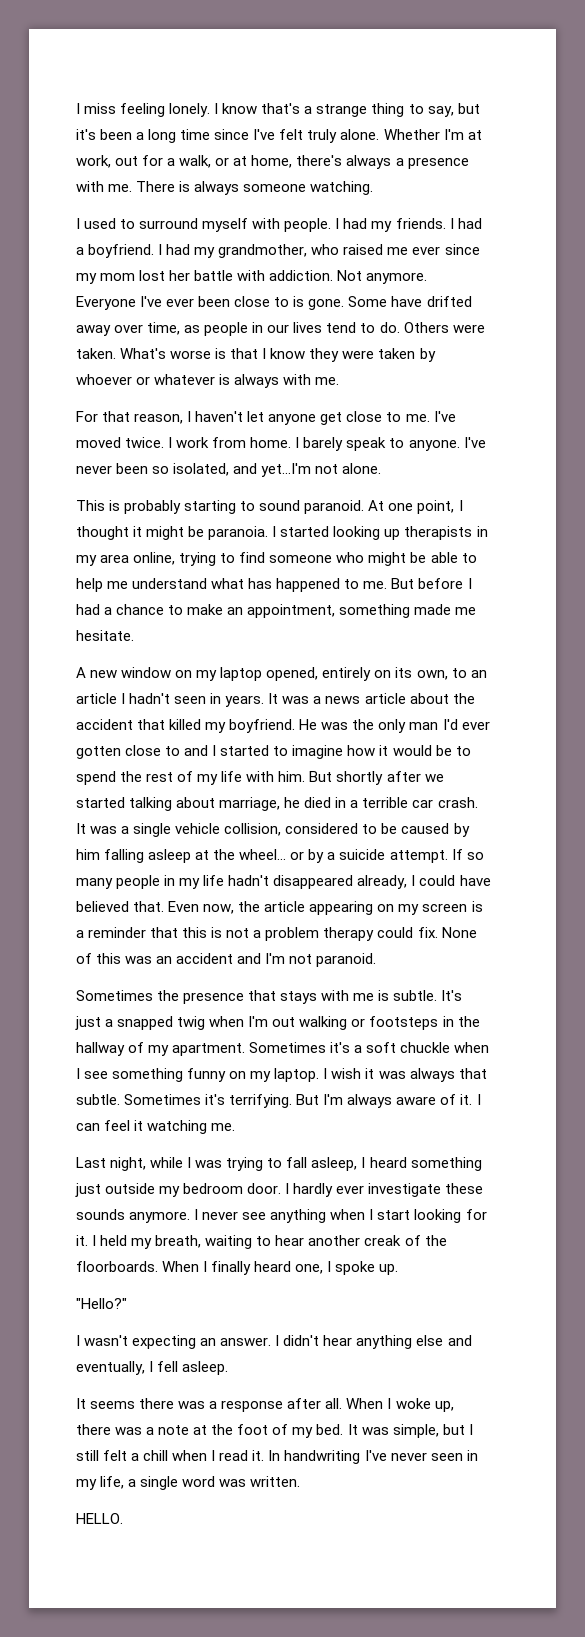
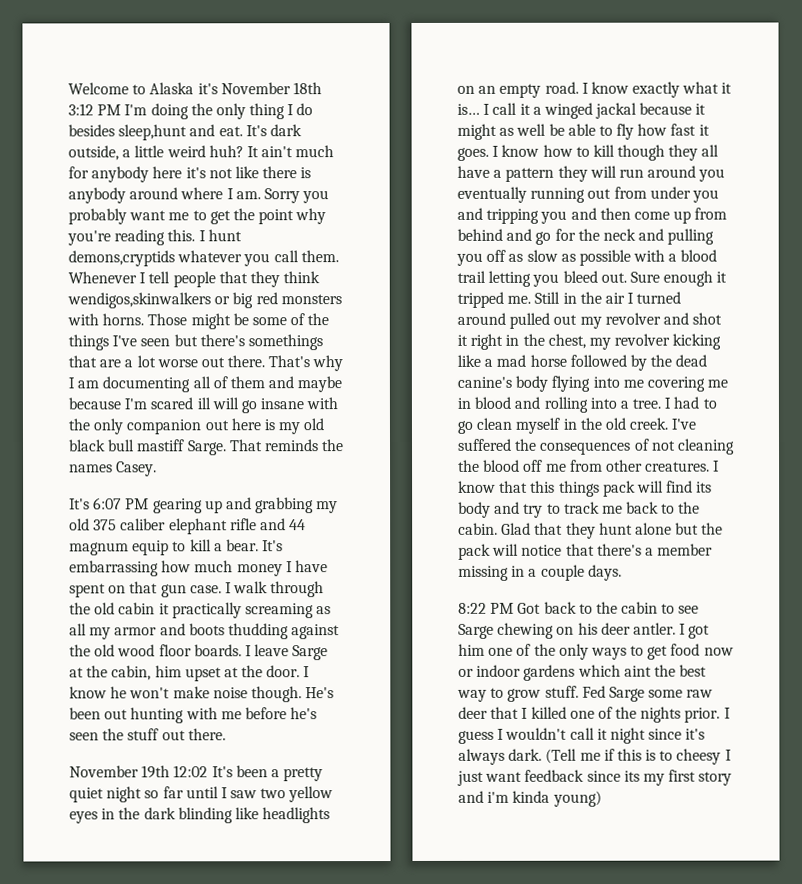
[76,103,480,117] [76,129,482,143] [76,155,469,169] [76,181,374,195] [76,218,482,232] [76,244,480,258] [76,270,428,284] [76,296,472,310] [76,322,485,336] [76,348,436,362] [76,374,340,388] [76,411,456,425] [76,437,486,451] [76,463,382,477] [76,500,463,514] [76,526,488,540] [76,552,477,566] [76,578,472,592] [76,604,477,618] [76,630,134,641] [76,667,487,681] [76,693,475,707] [76,719,490,733] [76,745,471,759] [76,771,444,785] [76,797,478,811] [76,823,470,837] [76,849,484,863] [76,875,491,889] [76,901,483,915] [76,927,477,941] [76,953,377,967] [76,990,463,1004] [75,1016,480,1030] [76,1042,490,1056] [76,1068,487,1082] [76,1094,481,1108] [76,1120,236,1134] [76,1157,482,1171] [75,1183,484,1197] [76,1209,487,1223] [76,1235,447,1249] [76,1261,399,1275] [76,1298,127,1309] [76,1335,472,1349] [76,1361,229,1375] [76,1398,454,1412] [76,1424,473,1438] [76,1450,478,1464] [76,1476,301,1490] [76,1513,123,1524] I miss feeling lonely. I know that's a strange thing to say, but it's been a long time since I've felt truly alone. Whether I'm at work, out for a walk, or at home, there's always a presence with me. There is always someone watching. // I used to surround myself with people. I had my friends. I had a boyfriend. I had my grandmother, who raised me ever since my mom lost her battle with addiction. Not anymore. Everyone I've ever been close to is gone. Some have drifted away over time, as people in our lives tend to do. Others were taken. What's worse is that I know they were taken by whoever or whatever is always with me. // For that reason, I haven't let anyone get close to me. I've moved twice. I work from home. I barely speak to anyone. I've never been so isolated, and yet...I'm not alone. // This is probably starting to sound paranoid. At one point, I thought it might be paranoia. I started looking up therapists in my area online, trying to find someone who might be able to help me understand what has happened to me. But before I had a chance to make an appointment, something made me hesitate. // A new window on my laptop opened, entirely on its own, to an article I hadn't seen in years. It was a news article about the accident that killed my boyfriend. He was the only man I'd ever gotten close to and I started to imagine how it would be to spend the rest of my life with him. But shortly after we started talking about marriage, he died in a terrible car crash. It was a single vehicle collision, considered to be caused by him falling asleep at the wheel… or by a suicide attempt. If so many people in my life hadn't disappeared already, I could have believed that. Even now, the article appearing on my screen is a reminder that this is not a problem therapy could fix. None of this was an accident and I'm not paranoid. // Sometimes the presence that stays with me is subtle. It's just a snapped twig when I'm out walking or footsteps in the hallway of my apartment. Sometimes it's a soft chuckle when I see something funny on my laptop. I wish it was always that subtle. Sometimes it's terrifying. But I'm always aware of it. I can feel it watching me. // Last night, while I was trying to fall asleep, I heard something just outside my bedroom door. I hardly ever investigate these sounds anymore. I never see anything when I start looking for it. I held my breath, waiting to hear another creak of the floorboards. When I finally heard one, I spoke up. // "Hello?" // I wasn't expecting an answer. I didn't hear anything else and eventually, I fell asleep. // It seems there was a response after all. When I woke up, there was a note at the foot of my bed. It was simple, but I still felt a chill when I read it. In handwriting I've never seen in my life, a single word was written. // HELLO. -> [68,82,322,95] [68,103,314,120] [68,124,302,141] [68,145,335,161] [68,166,312,183] [68,187,330,204] [68,208,327,225] [67,229,242,246] [68,250,339,267] [68,271,321,288] [67,292,342,309] [67,313,330,330] [68,334,323,351] [68,355,344,372] [68,376,343,393] [68,397,339,414] [68,418,325,435] [68,439,345,456] [69,461,158,477] [69,497,339,514] [69,518,307,535] [69,539,284,556] [69,560,328,577] [69,581,325,598] [69,602,332,619] [69,623,341,640] [69,644,329,661] [69,665,311,682] [69,686,335,703] [69,707,318,724] [69,728,226,741] [69,765,324,782] [69,786,334,803] [69,807,331,824] [457,81,733,98] [457,102,707,119] [457,123,710,140] [457,144,720,161] [457,165,726,182] [457,186,719,203] [457,207,728,224] [457,228,715,245] [456,249,718,266] [457,270,728,287] [457,291,682,308] [457,312,723,329] [457,333,722,350] [457,354,708,371] [457,375,729,392] [457,396,717,413] [457,417,697,434] [457,438,735,455] [458,459,721,472] [458,480,713,497] [458,501,701,518] [458,522,724,539] [458,543,714,560] [458,564,622,581] [458,601,700,614] [458,622,711,639] [458,643,734,660] [458,664,708,681] [457,685,714,702] [458,706,731,723] [458,727,706,744] [458,748,732,765] [457,769,733,786] [458,790,602,807] Welcome to Alaska it's November 18th 3:12 PM I'm doing the only thing I do besides sleep,hunt and eat. It's dark outside, a little weird huh? It ain't much for anybody here it's not like there is anybody around where I am. Sorry you probably want me to get the point why you're reading this. I hunt demons,cryptids whatever you call them. Whenever I tell people that they think wendigos,skinwalkers or big red monsters with horns. Those might be some of the things I've seen but there's somethings that are a lot worse out there. That's why I am documenting all of them and maybe because I'm scared ill will go insane with the only companion out here is my old black bull mastiff Sarge. That reminds the names Casey. // It's 6:07 PM gearing up and grabbing my old 375 caliber elephant rifle and 44 magnum equip to kill a bear. It's embarrassing how much money I have spent on that gun case. I walk through the old cabin it practically screaming as all my armor and boots thudding against the old wood floor boards. I leave Sarge at the cabin, him upset at the door. I know he won't make noise though. He's been out hunting with me before he's seen the stuff out there. // November 19th 12:02 It's been a pretty quiet night so far until I saw two yellow eyes in the dark blinding like headlights on an empty road. I know exactly what it is… I call it a winged jackal because it might as well be able to fly how fast it goes. I know how to kill though they all have a pattern they will run around you eventually running out from under you and tripping you and then come up from behind and go for the neck and pulling you off as slow as possible with a blood trail letting you bleed out. Sure enough it tripped me. Still in the air I turned around pulled out my revolver and shot it right in the chest, my revolver kicking like a mad horse followed by the dead canine's body flying into me covering me in blood and rolling into a tree. I had to go clean myself in the old creek. I've suffered the consequences of not cleaning the blood off me from other creatures. I know that this things pack will find its body and try to track me back to the cabin. Glad that they hunt alone but the pack will notice that there's a member missing in a couple days. // 8:22 PM Got back to the cabin to see Sarge chewing on his deer antler. I got him one of the only ways to get food now or indoor gardens which aint the best way to grow stuff. Fed Sarge some raw deer that I killed one of the nights prior. I guess I wouldn't call it night since it's always dark. (Tell me if this is to cheesy I just want feedback since its my first story and i'm kinda young)

